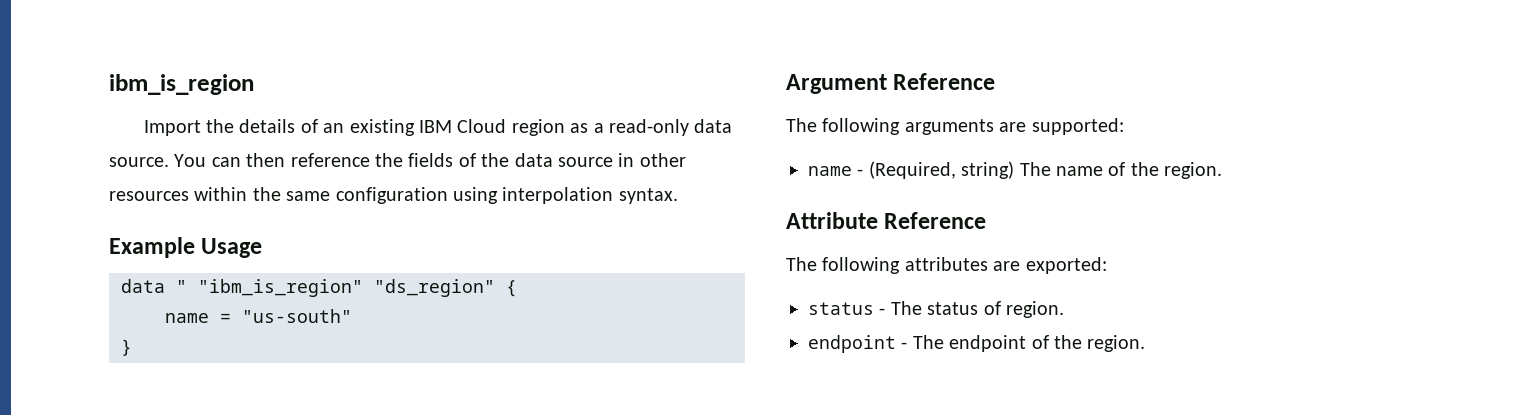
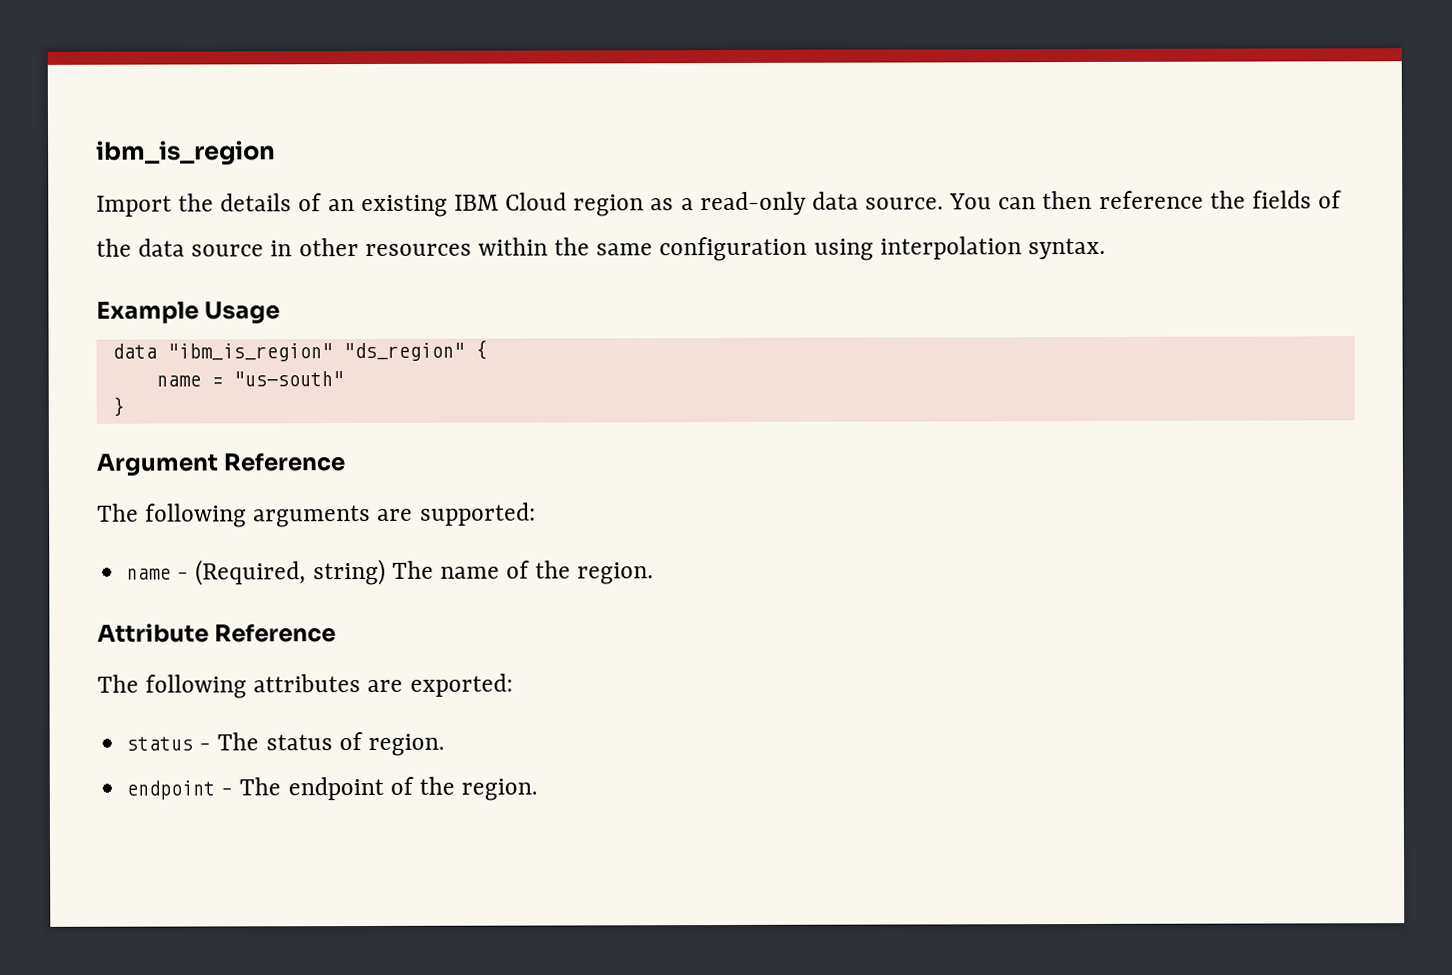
[176,280,187,293] " -> (157, 351) none

